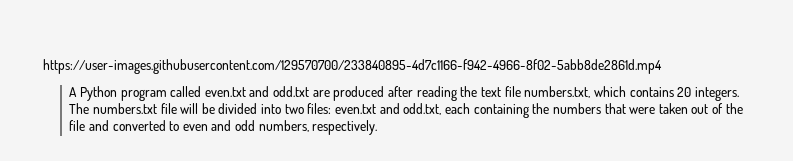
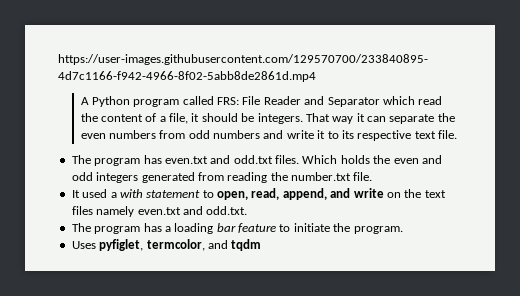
[204,86,739,101] [69,103,743,118] [69,120,378,135] even.txt and odd.txt are produced after reading the text file numbers.txt, which contains 20 integers. The numbers.txt file will be divided into two files: even.txt and odd.txt, each containing the numbers that were taken out of the file and converted to even and odd numbers, respectively. -> [217,96,443,107] [80,113,455,124] [80,130,458,141] [71,155,442,166] [71,172,373,183] [71,188,446,200] [71,206,248,217] [71,223,403,234] [71,239,262,251] FRS: File Reader and Separator which read the content of a file, it should be integers. That way it can separate the even numbers from odd numbers and write it to its respective text file. // The program has even.txt and odd.txt files. Which holds the even and odd integers generated from reading the number.txt file. // It used a with statement to open, read, append, and write on the text files namely even.txt and odd.txt. // The program has a loading bar feature to initiate the program. // Uses pyfiglet, termcolor, and tqdm

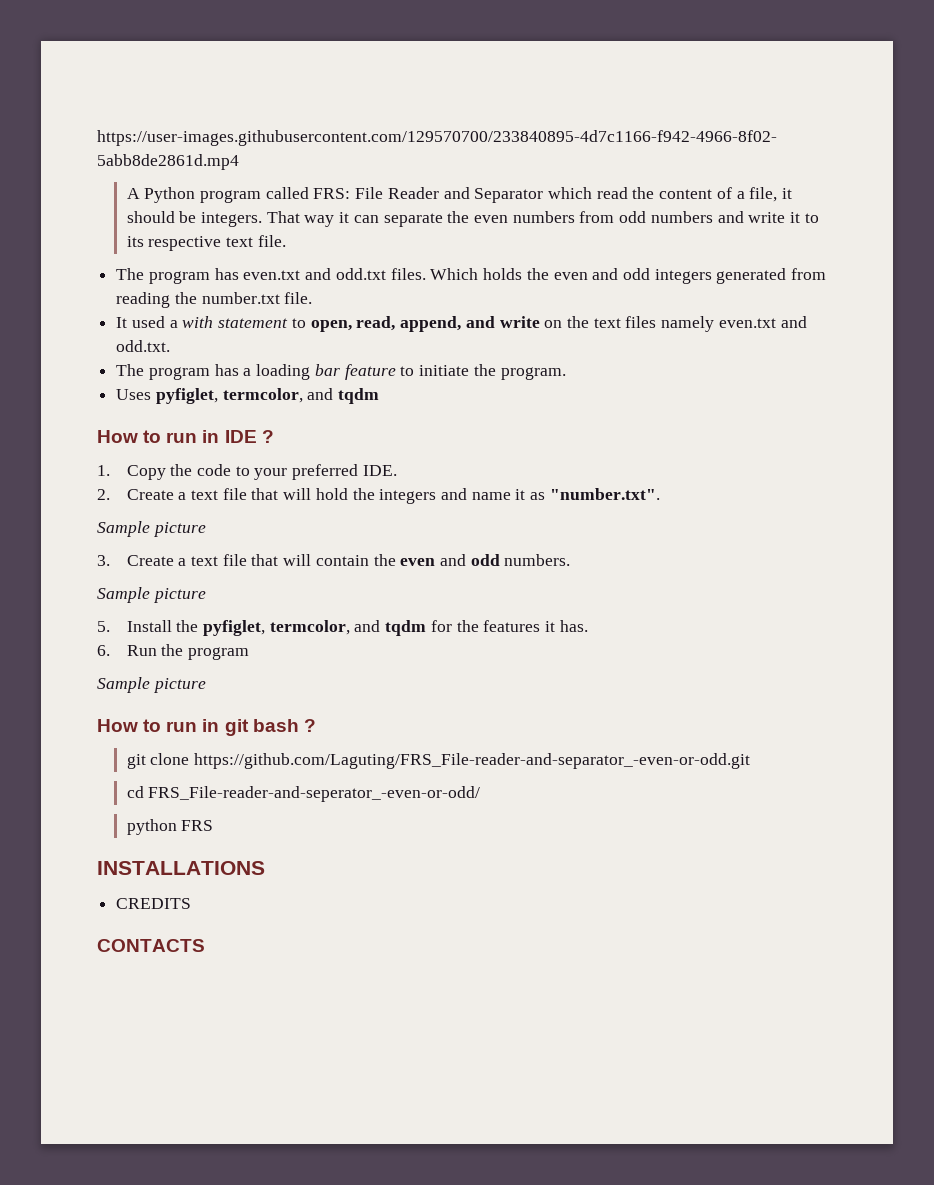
(262, 245) none -> [97,430,274,443] [97,464,397,480] [97,488,660,504] [97,521,206,537] [97,554,571,566] [97,587,206,603] [97,620,588,636] [97,644,249,660] [97,677,206,693] [97,719,316,736] [126,753,750,769] [126,786,481,802] [126,819,214,835] [97,861,265,875] [116,898,192,909] [97,939,205,952] // How to run in IDE ? // 1. Copy the code to your preferred IDE. // 2. Create a text file that will hold the integers and name it as "number.txt". // Sample picture // 3. Create a text file that will contain the even and odd numbers. // Sample picture // 5. Install the pyfiglet, termcolor, and tqdm for the features it has. // 6. Run the program // Sample picture // How to run in git bash ? // git clone https://github.com/Laguting/FRS_File-reader-and-separator_-even-or-odd.git // cd FRS_File-reader-and-seperator_-even-or-odd/ // python FRS // INSTALLATIONS // CREDITS // CONTACTS

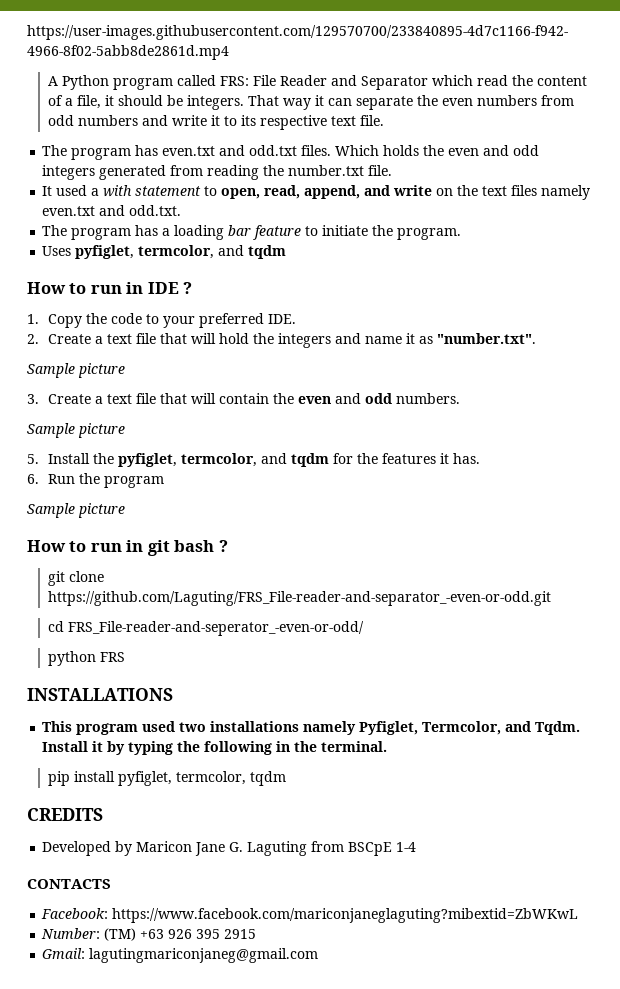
[116,898,192,909] [97,939,205,952] CREDITS // CONTACTS -> [42,721,581,735] [42,741,388,755] [48,771,287,786] [27,808,103,821] [42,841,417,856] [27,879,111,889] [41,908,579,923] [41,928,257,941] [42,948,319,963] This program used two installations namely Pyfiglet, Termcolor, and Tqdm. Install it by typing the following in the terminal. // pip install pyfiglet, termcolor, tqdm // CREDITS // Developed by Maricon Jane G. Laguting from BSCpE 1-4 // CONTACTS // Facebook: https://www.facebook.com/mariconjaneglaguting?mibextid=ZbWKwL // Number: (TM) +63 926 395 2915 // Gmail: lagutingmariconjaneg@gmail.com

